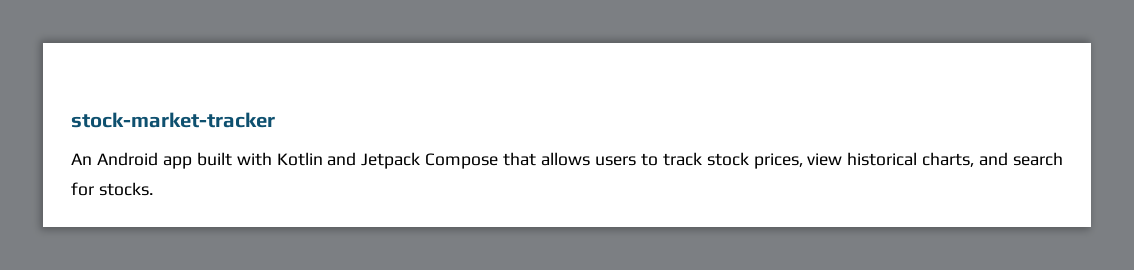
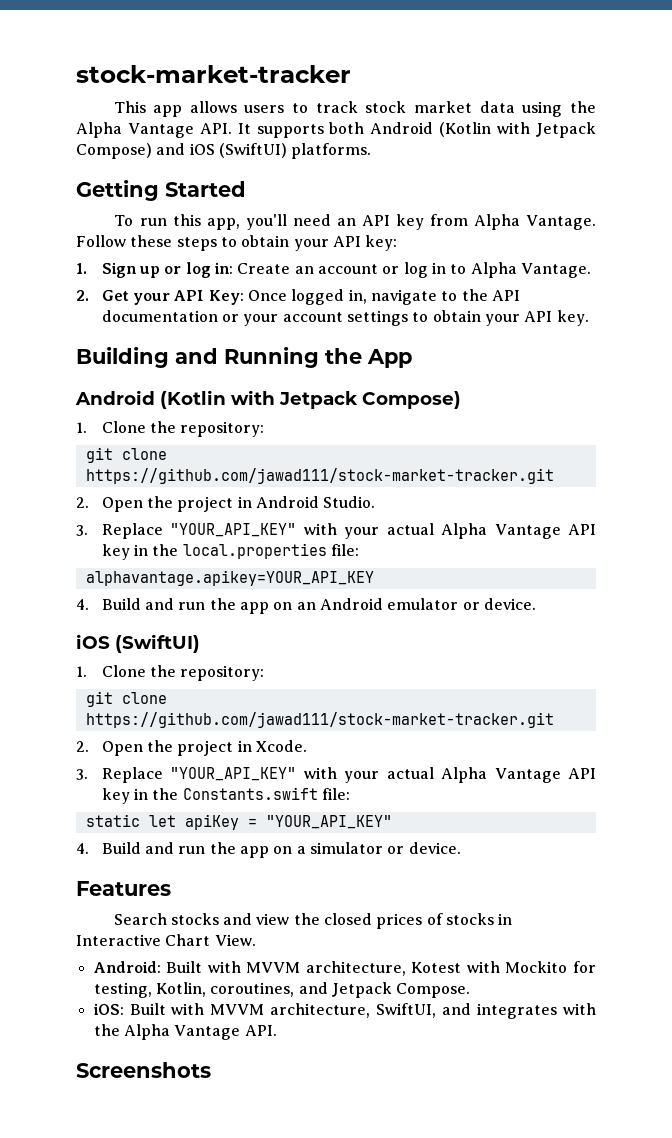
[71,152,537,169] An Android app built with Kotlin and Jetpack Compose that -> [113,101,183,117] This app
[753,152,1063,169] [71,182,153,196] prices, view historical charts, and search for stocks. -> [414,101,596,117] [76,122,597,138] [76,143,372,159] [76,180,246,201] [113,214,596,230] [76,235,398,251] [76,262,591,278] [76,289,520,305] [101,310,589,326] [76,347,412,368] [75,390,461,409] [76,421,265,437] [85,447,167,463] [85,468,554,484] [76,496,376,512] [76,523,596,539] [101,543,360,560] [85,570,374,586] [76,598,536,614] [76,634,200,653] [76,665,265,681] [85,691,167,707] [85,712,554,728] [76,740,308,756] [76,767,596,783] [101,787,351,804] [85,814,392,830] [76,842,461,858] [76,881,171,896] [113,913,513,929] [76,934,256,946] [93,961,596,976] [93,982,471,998] [92,1003,596,1019] [93,1024,277,1040] [76,1062,211,1078] market data using the Alpha Vantage API. It supports both Android (Kotlin with Jetpack Compose) and iOS (SwiftUI) platforms. // Getting Started // To run this app, you'll need an API key from Alpha Vantage. Follow these steps to obtain your API key: // 1. Sign up or log in: Create an account or log in to Alpha Vantage. // 2. Get your API Key: Once logged in, navigate to the API documentation or your account settings to obtain your API key. // Building and Running the App // Android (Kotlin with Jetpack Compose) // 1. Clone the repository: // git clone https://github.com/jawad111/stock-market-tracker.git // 2. Open the project in Android Studio. // 3. Replace "YOUR_API_KEY" with your actual Alpha Vantage API key in the local.properties file: // alphavantage.apikey=YOUR_API_KEY // 4. Build and run the app on an Android emulator or device. // iOS (SwiftUI) // 1. Clone the repository: // git clone https://github.com/jawad111/stock-market-tracker.git // 2. Open the project in Xcode. // 3. Replace "YOUR_API_KEY" with your actual Alpha Vantage API key in the Constants.swift file: // static let apiKey = "YOUR_API_KEY" // 4. Build and run the app on a simulator or device. // Features // Search stocks and view the closed prices of stocks in Interactive Chart View. // Android: Built with MVVM architecture, Kotest with Mockito for testing, Kotlin, coroutines, and Jetpack Compose. // iOS: Built with MVVM architecture, SwiftUI, and integrates with the Alpha Vantage API. // Screenshots

